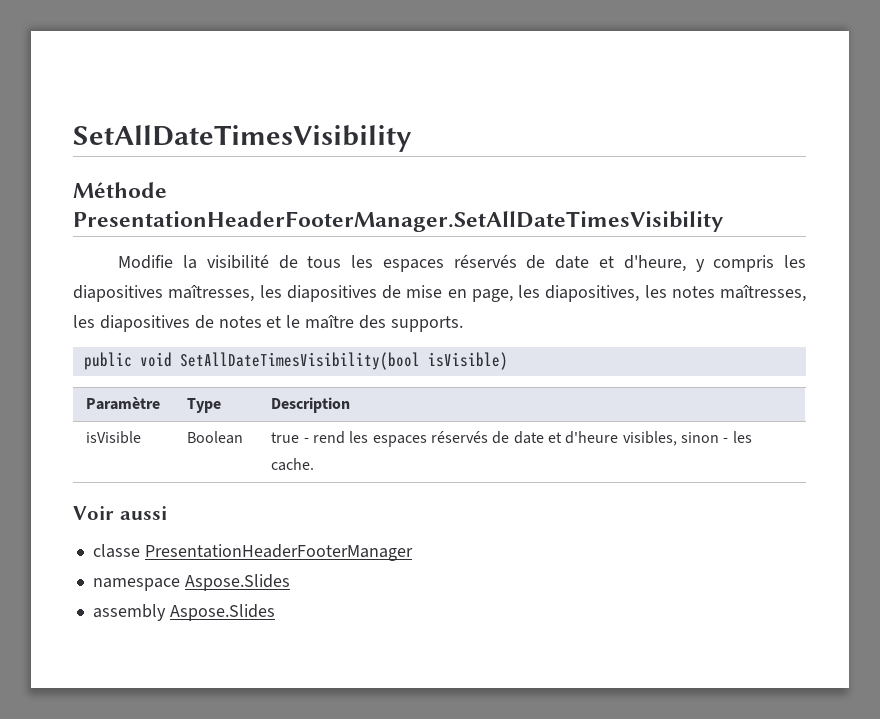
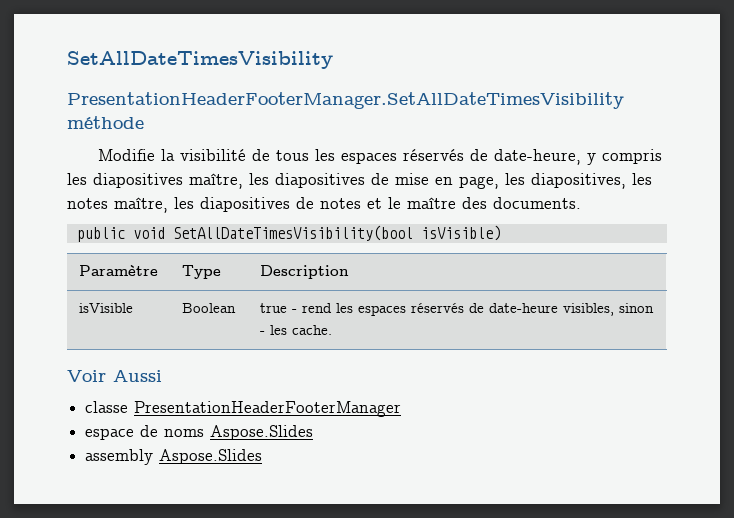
[73,182,167,198] Méthode -> (333, 60) none
(723, 221) none -> [67,116,144,129] méthode
[555,255,686,272] date et d'heure, -> [493,149,581,165] date-heure,
[168,285,255,302] maîtresses, -> [189,173,243,189] maître,
[720,285,806,302] maîtresses, -> [114,197,168,213] maître,
[390,316,463,332] supports. -> [493,197,581,209] documents.
[513,431,619,444] date et d'heure -> [488,303,558,313] date-heure
[119,506,167,520] aussi -> [113,370,162,382] Aussi
[92,578,180,591] namespace -> [85,425,205,440] espace de noms

